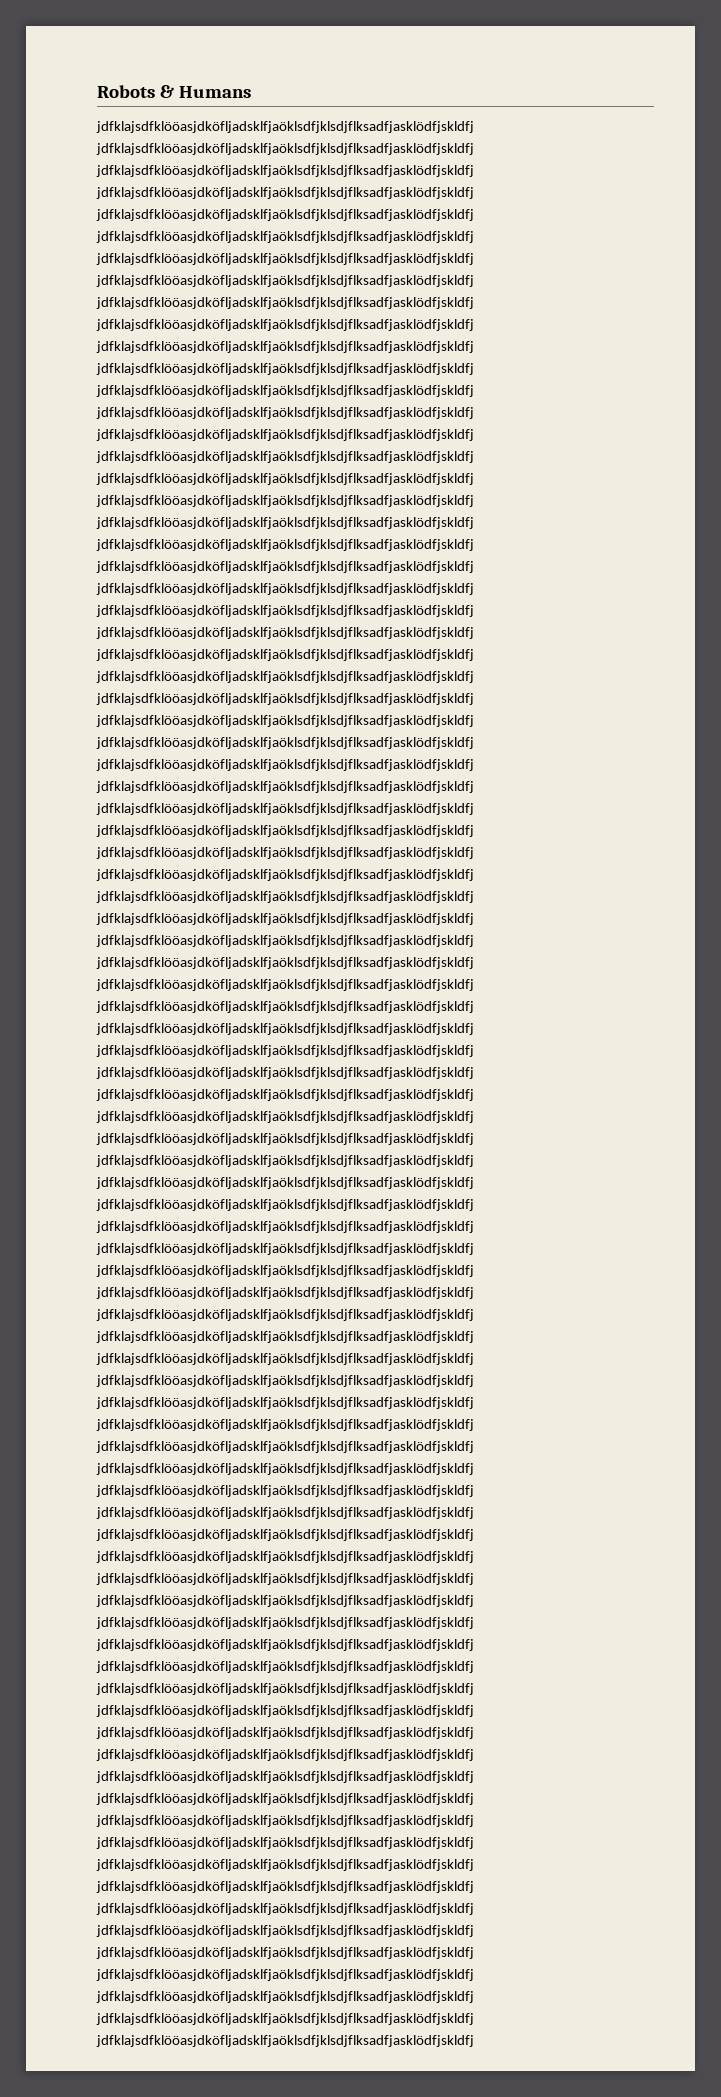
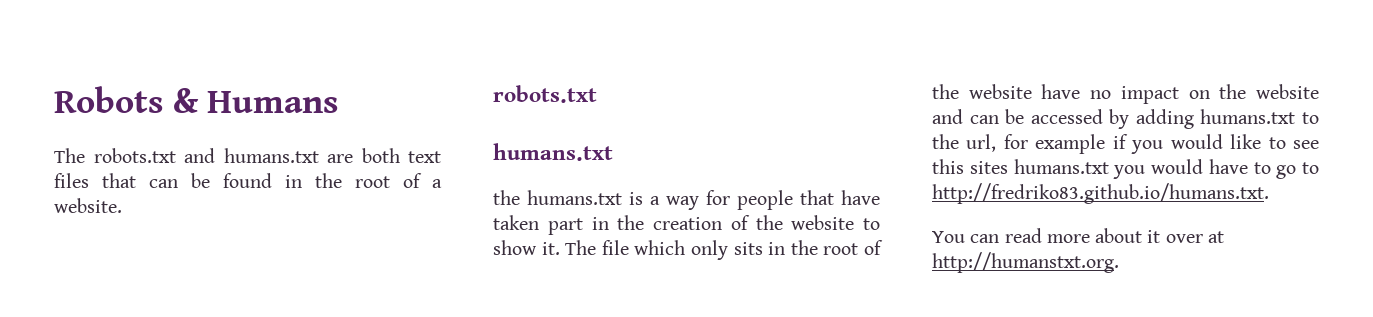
[96,121,474,133] [96,143,474,155] [96,165,474,177] [96,187,474,199] [96,209,474,221] [96,231,474,243] [96,253,474,265] [96,275,474,287] [96,297,474,309] [96,319,474,331] [96,341,474,353] [96,363,474,375] [96,385,474,397] [96,407,474,419] [96,429,474,441] [96,451,474,463] [96,473,474,485] [96,495,474,507] [96,517,474,529] [96,539,474,551] [96,561,474,573] [96,583,474,595] [96,605,474,617] [96,627,474,639] [96,649,474,661] [96,671,474,683] [96,693,474,705] [96,715,474,727] [96,737,474,749] [96,759,474,771] [96,781,474,793] [96,803,474,815] [96,825,474,837] [96,847,474,859] [96,869,474,881] [96,891,474,903] [96,913,474,925] [96,935,474,947] [96,957,474,969] [96,979,474,991] [96,1001,474,1013] [96,1023,474,1035] [96,1045,474,1057] [96,1067,474,1079] [96,1089,474,1101] [96,1111,474,1123] [96,1133,474,1145] [96,1155,474,1167] [96,1177,474,1189] [96,1199,474,1211] [96,1221,474,1233] [96,1243,474,1255] [96,1265,474,1277] [96,1287,474,1299] [96,1309,474,1321] [96,1331,474,1343] [96,1353,474,1365] [96,1375,474,1387] [96,1397,474,1409] [96,1419,474,1431] [96,1441,474,1453] [96,1463,474,1475] [96,1485,474,1497] [96,1507,474,1519] [96,1529,474,1541] [96,1551,474,1563] [96,1573,474,1585] [96,1595,474,1607] [96,1617,474,1629] [96,1639,474,1651] [96,1661,474,1673] [96,1683,474,1695] [96,1705,474,1717] [96,1727,474,1739] [96,1749,474,1761] [96,1771,474,1783] [96,1793,474,1805] [96,1815,474,1827] [96,1837,474,1849] [96,1859,474,1871] [96,1881,474,1893] [96,1903,474,1915] [96,1925,474,1937] [96,1947,474,1959] [96,1969,474,1981] [96,1991,474,2003] [96,2013,474,2025] [96,2035,474,2047] jdfklajsdfklööasjdköfljadsklfjaöklsdfjklsdjflksadfjasklödfjskldfj jdfklajsdfklööasjdköfljadsklfjaöklsdfjklsdjflksadfjasklödfjskldfj jdfklajsdfklööasjdköfljadsklfjaöklsdfjklsdjflksadfjasklödfjskldfj jdfklajsdfklööasjdköfljadsklfjaöklsdfjklsdjflksadfjasklödfjskldfj jdfklajsdfklööasjdköfljadsklfjaöklsdfjklsdjflksadfjasklödfjskldfj jdfklajsdfklööasjdköfljadsklfjaöklsdfjklsdjflksadfjasklödfjskldfj jdfklajsdfklööasjdköfljadsklfjaöklsdfjklsdjflksadfjasklödfjskldfj jdfklajsdfklööasjdköfljadsklfjaöklsdfjklsdjflksadfjasklödfjskldfj jdfklajsdfklööasjdköfljadsklfjaöklsdfjklsdjflksadfjasklödfjskldfj jdfklajsdfklööasjdköfljadsklfjaöklsdfjklsdjflksadfjasklödfjskldfj jdfklajsdfklööasjdköfljadsklfjaöklsdfjklsdjflksadfjasklödfjskldfj jdfklajsdfklööasjdköfljadsklfjaöklsdfjklsdjflksadfjasklödfjskldfj jdfklajsdfklööasjdköfljadsklfjaöklsdfjklsdjflksadfjasklödfjskldfj jdfklajsdfklööasjdköfljadsklfjaöklsdfjklsdjflksadfjasklödfjskldfj jdfklajsdfklööasjdköfljadsklfjaöklsdfjklsdjflksadfjasklödfjskldfj jdfklajsdfklööasjdköfljadsklfjaöklsdfjklsdjflksadfjasklödfjskldfj jdfklajsdfklööasjdköfljadsklfjaöklsdfjklsdjflksadfjasklödfjskldfj jdfklajsdfklööasjdköfljadsklfjaöklsdfjklsdjflksadfjasklödfjskldfj jdfklajsdfklööasjdköfljadsklfjaöklsdfjklsdjflksadfjasklödfjskldfj jdfklajsdfklööasjdköfljadsklfjaöklsdfjklsdjflksadfjasklödfjskldfj jdfklajsdfklööasjdköfljadsklfjaöklsdfjklsdjflksadfjasklödfjskldfj jdfklajsdfklööasjdköfljadsklfjaöklsdfjklsdjflksadfjasklödfjskldfj jdfklajsdfklööasjdköfljadsklfjaöklsdfjklsdjflksadfjasklödfjskldfj jdfklajsdfklööasjdköfljadsklfjaöklsdfjklsdjflksadfjasklödfjskldfj jdfklajsdfklööasjdköfljadsklfjaöklsdfjklsdjflksadfjasklödfjskldfj jdfklajsdfklööasjdköfljadsklfjaöklsdfjklsdjflksadfjasklödfjskldfj jdfklajsdfklööasjdköfljadsklfjaöklsdfjklsdjflksadfjasklödfjskldfj jdfklajsdfklööasjdköfljadsklfjaöklsdfjklsdjflksadfjasklödfjskldfj jdfklajsdfklööasjdköfljadsklfjaöklsdfjklsdjflksadfjasklödfjskldfj jdfklajsdfklööasjdköfljadsklfjaöklsdfjklsdjflksadfjasklödfjskldfj jdfklajsdfklööasjdköfljadsklfjaöklsdfjklsdjflksadfjasklödfjskldfj jdfklajsdfklööasjdköfljadsklfjaöklsdfjklsdjflksadfjasklödfjskldfj jdfklajsdfklööasjdköfljadsklfjaöklsdfjklsdjflksadfjasklödfjskldfj jdfklajsdfklööasjdköfljadsklfjaöklsdfjklsdjflksadfjasklödfjskldfj jdfklajsdfklööasjdköfljadsklfjaöklsdfjklsdjflksadfjasklödfjskldfj jdfklajsdfklööasjdköfljadsklfjaöklsdfjklsdjflksadfjasklödfjskldfj jdfklajsdfklööasjdköfljadsklfjaöklsdfjklsdjflksadfjasklödfjskldfj jdfklajsdfklööasjdköfljadsklfjaöklsdfjklsdjflksadfjasklödfjskldfj jdfklajsdfklööasjdköfljadsklfjaöklsdfjklsdjflksadfjasklödfjskldfj jdfklajsdfklööasjdköfljadsklfjaöklsdfjklsdjflksadfjasklödfjskldfj jdfklajsdfklööasjdköfljadsklfjaöklsdfjklsdjflksadfjasklödfjskldfj jdfklajsdfklööasjdköfljadsklfjaöklsdfjklsdjflksadfjasklödfjskldfj jdfklajsdfklööasjdköfljadsklfjaöklsdfjklsdjflksadfjasklödfjskldfj jdfklajsdfklööasjdköfljadsklfjaöklsdfjklsdjflksadfjasklödfjskldfj jdfklajsdfklööasjdköfljadsklfjaöklsdfjklsdjflksadfjasklödfjskldfj jdfklajsdfklööasjdköfljadsklfjaöklsdfjklsdjflksadfjasklödfjskldfj jdfklajsdfklööasjdköfljadsklfjaöklsdfjklsdjflksadfjasklödfjskldfj jdfklajsdfklööasjdköfljadsklfjaöklsdfjklsdjflksadfjasklödfjskldfj jdfklajsdfklööasjdköfljadsklfjaöklsdfjklsdjflksadfjasklödfjskldfj jdfklajsdfklööasjdköfljadsklfjaöklsdfjklsdjflksadfjasklödfjskldfj jdfklajsdfklööasjdköfljadsklfjaöklsdfjklsdjflksadfjasklödfjskldfj jdfklajsdfklööasjdköfljadsklfjaöklsdfjklsdjflksadfjasklödfjskldfj jdfklajsdfklööasjdköfljadsklfjaöklsdfjklsdjflksadfjasklödfjskldfj jdfklajsdfklööasjdköfljadsklfjaöklsdfjklsdjflksadfjasklödfjskldfj jdfklajsdfklööasjdköfljadsklfjaöklsdfjklsdjflksadfjasklödfjskldfj jdfklajsdfklööasjdköfljadsklfjaöklsdfjklsdjflksadfjasklödfjskldfj jdfklajsdfklööasjdköfljadsklfjaöklsdfjklsdjflksadfjasklödfjskldfj jdfklajsdfklööasjdköfljadsklfjaöklsdfjklsdjflksadfjasklödfjskldfj jdfklajsdfklööasjdköfljadsklfjaöklsdfjklsdjflksadfjasklödfjskldfj jdfklajsdfklööasjdköfljadsklfjaöklsdfjklsdjflksadfjasklödfjskldfj jdfklajsdfklööasjdköfljadsklfjaöklsdfjklsdjflksadfjasklödfjskldfj jdfklajsdfklööasjdköfljadsklfjaöklsdfjklsdjflksadfjasklödfjskldfj jdfklajsdfklööasjdköfljadsklfjaöklsdfjklsdjflksadfjasklödfjskldfj jdfklajsdfklööasjdköfljadsklfjaöklsdfjklsdjflksadfjasklödfjskldfj jdfklajsdfklööasjdköfljadsklfjaöklsdfjklsdjflksadfjasklödfjskldfj jdfklajsdfklööasjdköfljadsklfjaöklsdfjklsdjflksadfjasklödfjskldfj jdfklajsdfklööasjdköfljadsklfjaöklsdfjklsdjflksadfjasklödfjskldfj jdfklajsdfklööasjdköfljadsklfjaöklsdfjklsdjflksadfjasklödfjskldfj jdfklajsdfklööasjdköfljadsklfjaöklsdfjklsdjflksadfjasklödfjskldfj jdfklajsdfklööasjdköfljadsklfjaöklsdfjklsdjflksadfjasklödfjskldfj jdfklajsdfklööasjdköfljadsklfjaöklsdfjklsdjflksadfjasklödfjskldfj jdfklajsdfklööasjdköfljadsklfjaöklsdfjklsdjflksadfjasklödfjskldfj jdfklajsdfklööasjdköfljadsklfjaöklsdfjklsdjflksadfjasklödfjskldfj jdfklajsdfklööasjdköfljadsklfjaöklsdfjklsdjflksadfjasklödfjskldfj jdfklajsdfklööasjdköfljadsklfjaöklsdfjklsdjflksadfjasklödfjskldfj jdfklajsdfklööasjdköfljadsklfjaöklsdfjklsdjflksadfjasklödfjskldfj jdfklajsdfklööasjdköfljadsklfjaöklsdfjklsdjflksadfjasklödfjskldfj jdfklajsdfklööasjdköfljadsklfjaöklsdfjklsdjflksadfjasklödfjskldfj jdfklajsdfklööasjdköfljadsklfjaöklsdfjklsdjflksadfjasklödfjskldfj jdfklajsdfklööasjdköfljadsklfjaöklsdfjklsdjflksadfjasklödfjskldfj jdfklajsdfklööasjdköfljadsklfjaöklsdfjklsdjflksadfjasklödfjskldfj jdfklajsdfklööasjdköfljadsklfjaöklsdfjklsdjflksadfjasklödfjskldfj jdfklajsdfklööasjdköfljadsklfjaöklsdfjklsdjflksadfjasklödfjskldfj jdfklajsdfklööasjdköfljadsklfjaöklsdfjklsdjflksadfjasklödfjskldfj jdfklajsdfklööasjdköfljadsklfjaöklsdfjklsdjflksadfjasklödfjskldfj jdfklajsdfklööasjdköfljadsklfjaöklsdfjklsdjflksadfjasklödfjskldfj jdfklajsdfklööasjdköfljadsklfjaöklsdfjklsdjflksadfjasklödfjskldfj jdfklajsdfklööasjdköfljadsklfjaöklsdfjklsdjflksadfjasklödfjskldfj -> [54,148,441,163] [54,173,442,188] [54,198,122,213] [493,85,597,103] [493,143,613,161] [493,190,880,210] [493,215,880,235] [493,240,884,260] [932,84,1319,104] [932,109,1319,129] [932,134,1319,154] [932,159,1319,179] [932,183,1269,204] [932,228,1224,243] [932,252,1119,273] The robots.txt and humans.txt are both text files that can be found in the root of a website. // robots.txt // humans.txt // the humans.txt is a way for people that have taken part in the creation of the website to show it. The file which only sits in the root of the website have no impact on the website and can be accessed by adding humans.txt to the url, for example if you would like to see this sites humans.txt you would have to go to http://fredriko83.github.io/humans.txt. // You can read more about it over at http://humanstxt.org.

